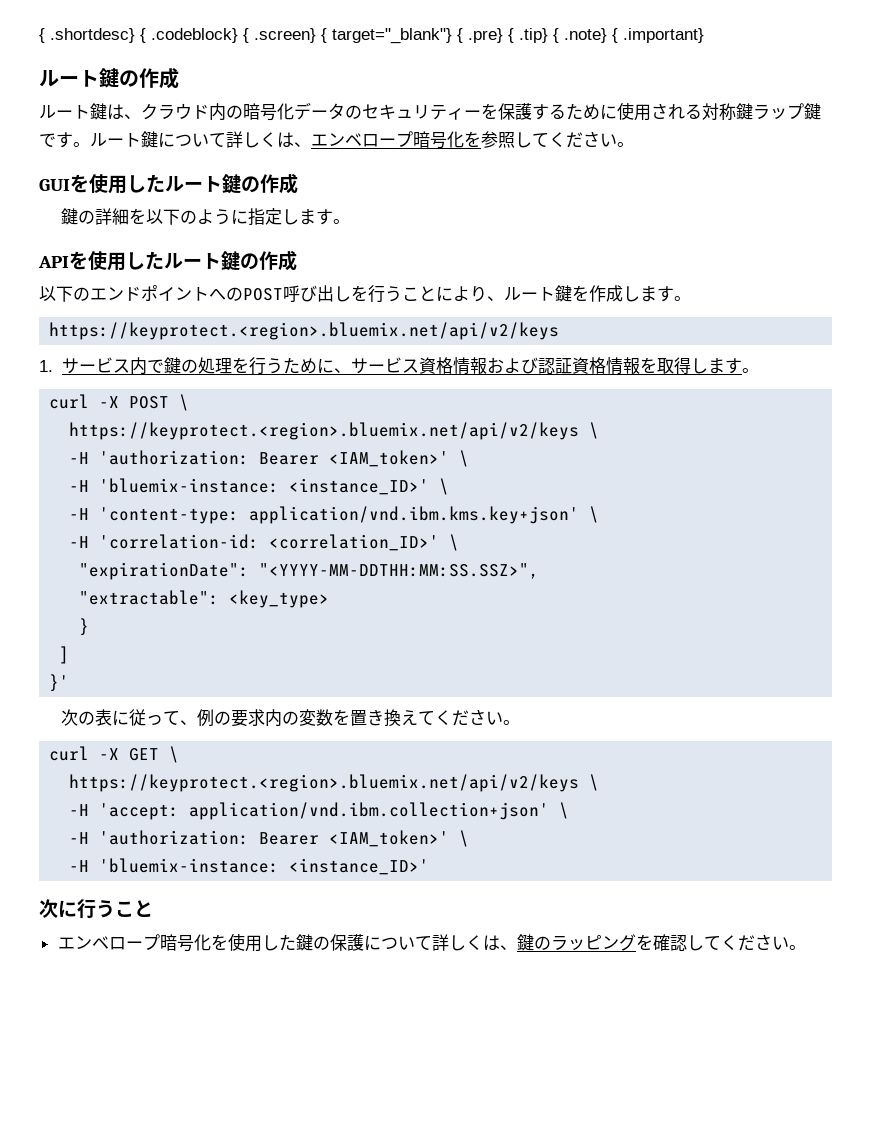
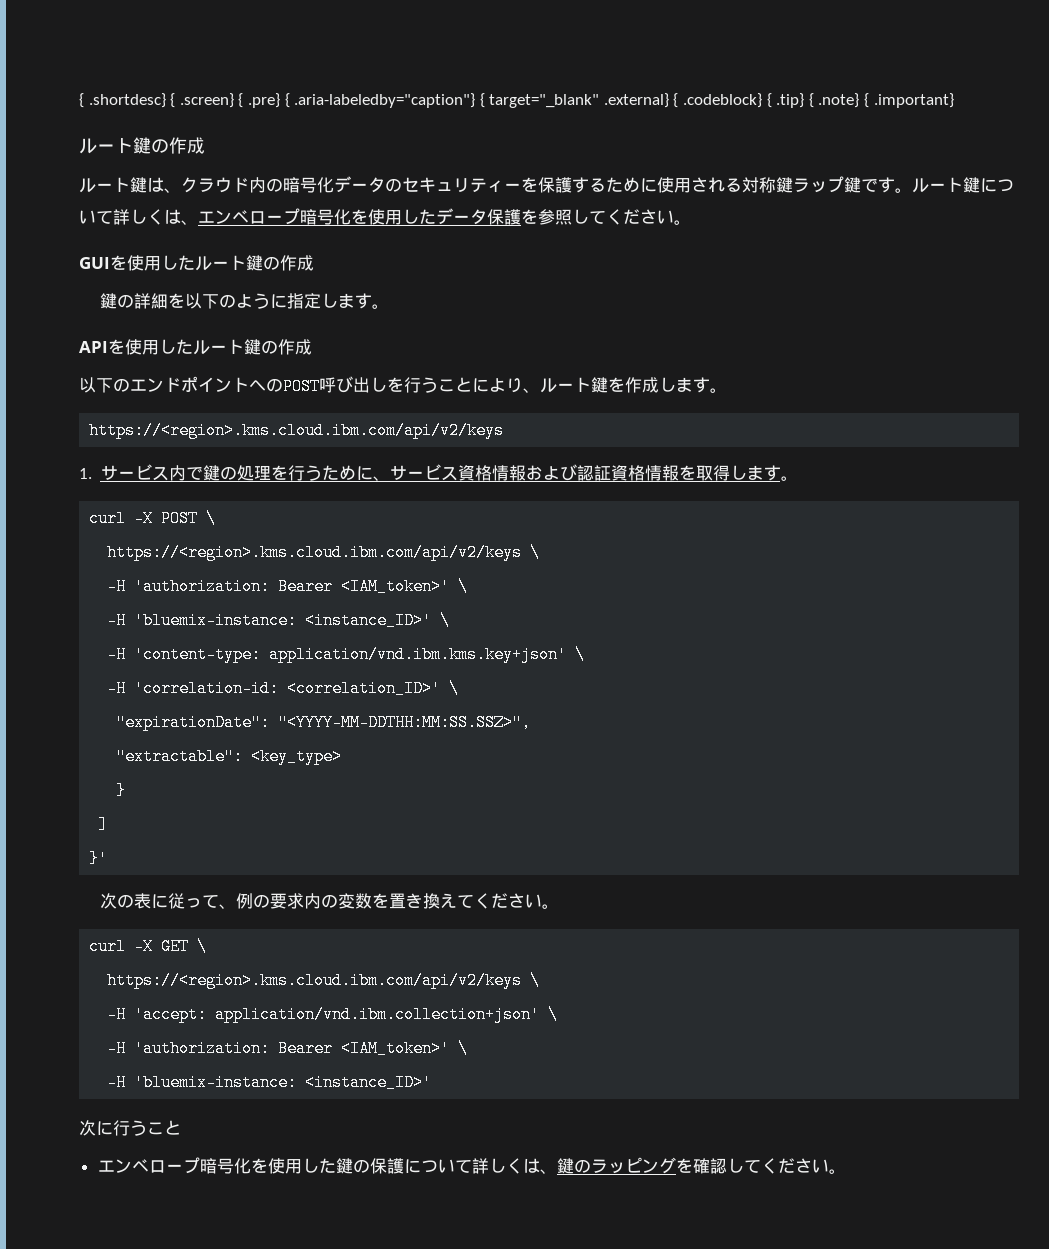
[151,28,503,44] .codeblock} { .screen} { target="_blank"} { .pre} -> [179,93,763,108] .screen} { .pre} { .aria-labeledby="caption"} { target="_blank" .external} { .codeblock}
(481, 139) none -> [368,208,538,225] 使用したデータ保護を
[49,322,560,340] https://keyprotect.<region>.bluemix.net/api/v2/keys -> [89,422,505,439] https://<region>.kms.cloud.ibm.com/api/v2/keys
[69,422,580,440] https://keyprotect.<region>.bluemix.net/api/v2/keys -> [107,544,523,561] https://<region>.kms.cloud.ibm.com/api/v2/keys
[69,774,580,792] https://keyprotect.<region>.bluemix.net/api/v2/keys -> [107,972,523,989] https://<region>.kms.cloud.ibm.com/api/v2/keys

